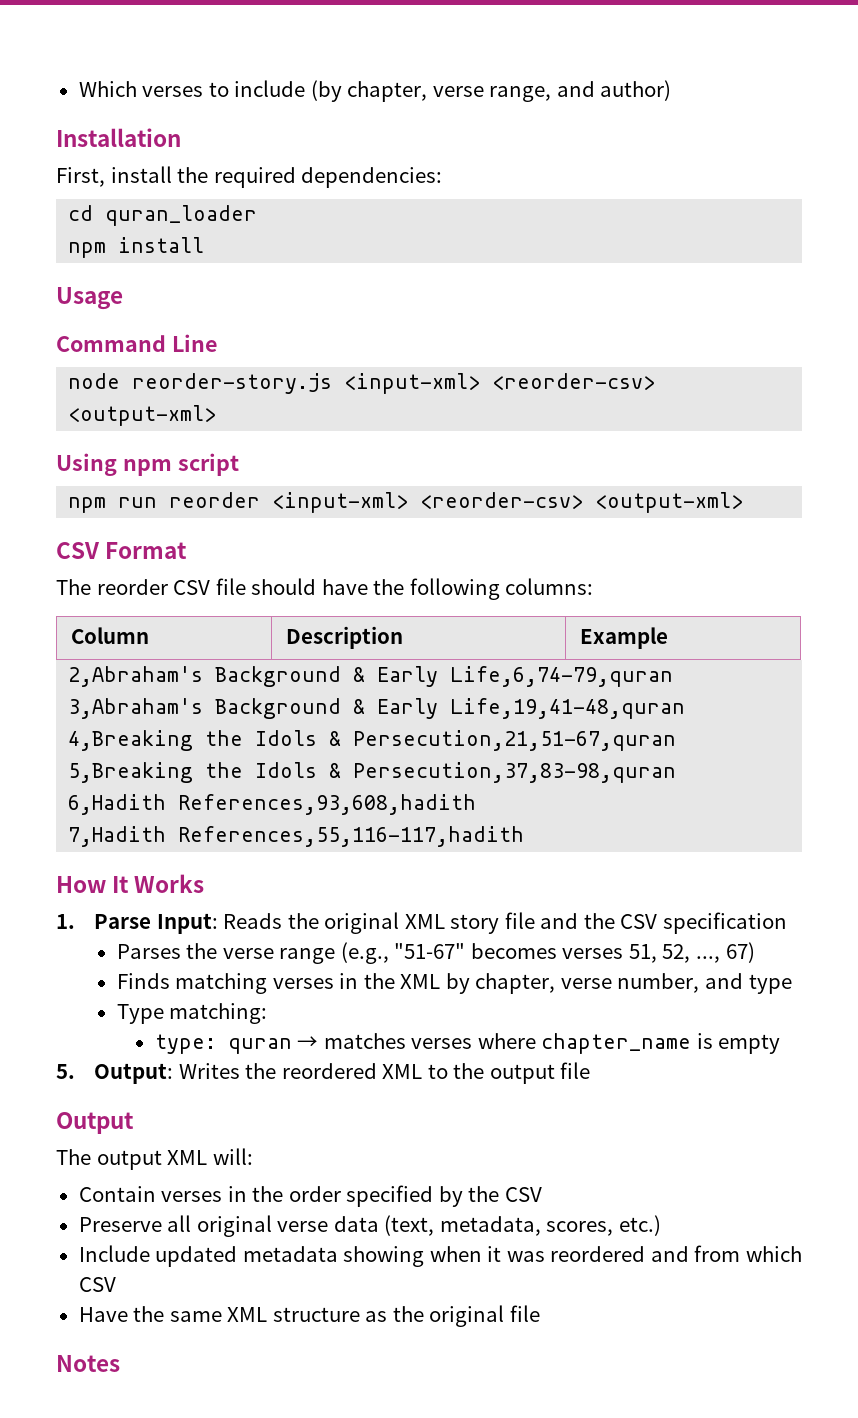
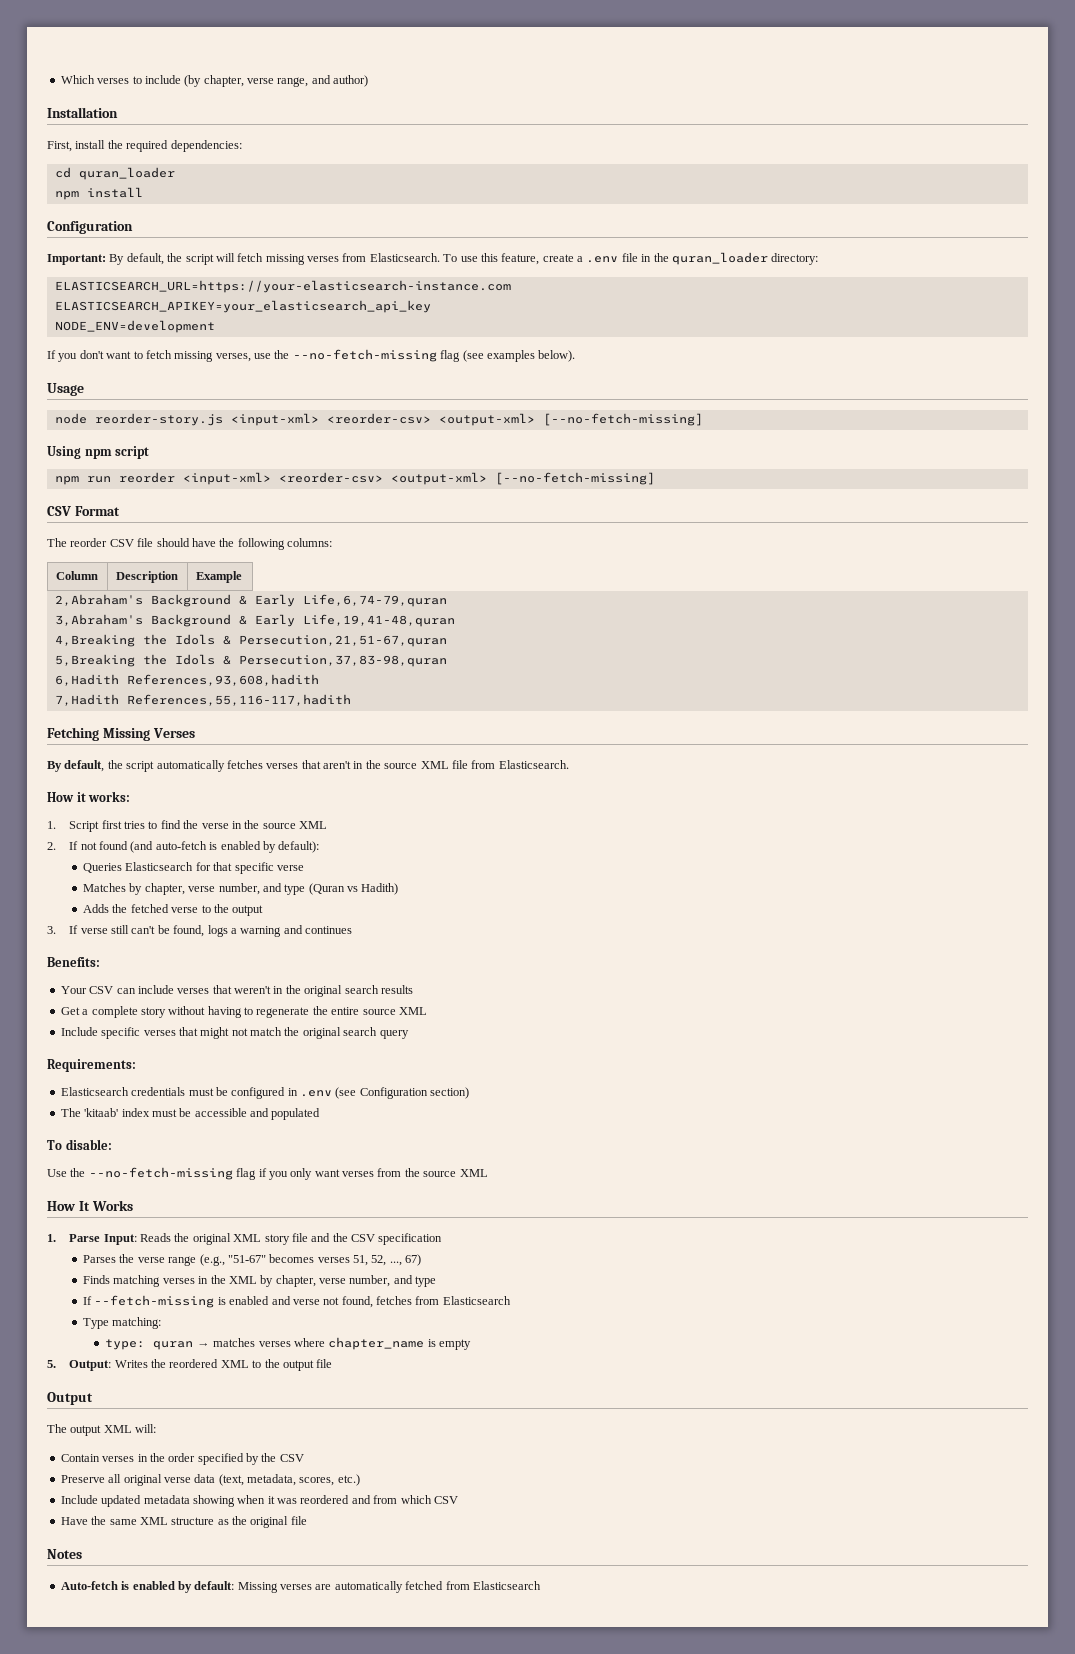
(205, 245) none -> [47,221,133,234] [47,252,819,265] [54,280,511,293] [54,300,431,313] [54,320,215,333] [47,349,576,362] // Configuration // Important: By default, the script will fetch missing verses from Elasticsearch. To use this feature, create a .env file in the quran_loader directory: // ELASTICSEARCH_URL=https://your-elasticsearch-instance.com // ELASTICSEARCH_APIKEY=your_elasticsearch_api_key // NODE_ENV=development // If you don't want to fetch missing verses, use the --no-fetch-missing flag (see examples below).
[56,334,217,352] // Command Line -> (84, 389) none
(217, 415) none -> [542,413,703,426] [--no-fetch-missing]
(744, 502) none -> [494,472,655,485] [--no-fetch-missing]
(525, 836) none -> [47,727,195,741] [47,760,569,772] [47,791,131,802] [47,820,328,832] [47,841,320,853] [83,862,304,874] [83,883,399,895] [83,904,264,916] [47,925,353,937] [47,957,100,967] [60,985,413,997] [60,1006,427,1018] [60,1027,409,1039] [47,1059,136,1072] [60,1087,470,1099] [60,1108,321,1120] [47,1139,112,1150] [47,1167,488,1180] // Fetching Missing Verses // By default, the script automatically fetches verses that aren't in the source XML file from Elasticsearch. // How it works: // 1. Script first tries to find the verse in the source XML // 2. If not found (and auto-fetch is enabled by default): // Queries Elasticsearch for that specific verse // Matches by chapter, verse number, and type (Quran vs Hadith) // Adds the fetched verse to the output // 3. If verse still can't be found, logs a warning and continues // Benefits: // Your CSV can include verses that weren't in the original search results // Get a complete story without having to regenerate the entire source XML // Include specific verses that might not match the original search query // Requirements: // Elasticsearch credentials must be configured in .env (see Configuration section) // The 'kitaab' index must be accessible and populated // To disable: // Use the --no-fetch-missing flag if you only want verses from the source XML
(792, 984) none -> [83,1295,511,1308] // If --fetch-missing is enabled and verse not found, fetches from Elasticsearch
(120, 1363) none -> [60,1581,541,1593] // Auto-fetch is enabled by default: Missing verses are automatically fetched from Elasticsearch

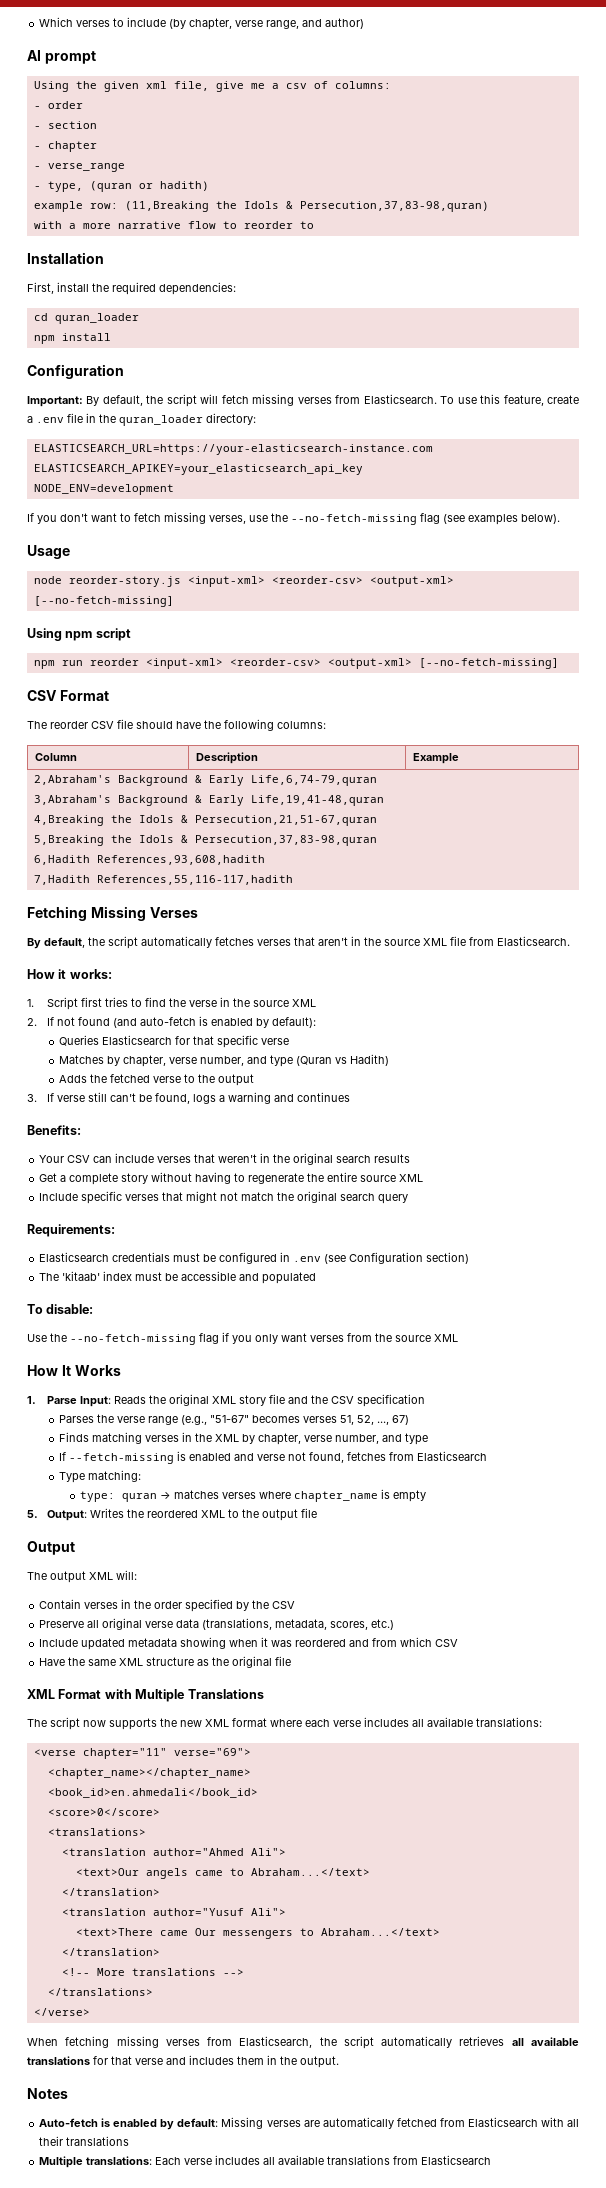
(369, 81) none -> [27,50,96,64] [33,81,391,92] [33,101,83,109] [33,121,97,129] [33,141,97,152] [33,163,125,172] [33,181,209,192] [33,201,489,212] [33,221,314,229] // AI prompt // Using the given xml file, give me a csv of columns: // - order // - section // - chapter // - verse_range // - type, (quran or hadith) // example row: (11,Breaking the Idols & Persecution,37,83-98,quran) // with a more narrative flow to reorder to
[218,1474,244,1486] (text, -> [202,1618,273,1630] (translations,
(307, 1520) none -> [27,1689,264,1702] [27,1717,542,1730] [33,1748,251,1759] [47,1768,251,1779] [47,1788,258,1798] [47,1808,160,1816] [47,1828,146,1836] [61,1848,286,1856] [75,1868,370,1879] [61,1888,160,1896] [61,1908,286,1916] [75,1928,440,1939] [61,1948,160,1956] [61,1968,244,1976] [47,1988,153,1996] [33,2008,90,2016] [27,2036,579,2049] [27,2055,339,2068] // XML Format with Multiple Translations // The script now supports the new XML format where each verse includes all available translations: // <verse chapter="11" verse="69"> // <chapter_name></chapter_name> // <book_id>en.ahmedali</book_id> // <score>0</score> // <translations> // <translation author="Ahmed Ali"> // <text>Our angels came to Abraham...</text> // </translation> // <translation author="Yusuf Ali"> // <text>There came Our messengers to Abraham...</text> // </translation> // <!-- More translations --> // </translations> // </verse> // When fetching missing verses from Elasticsearch, the script automatically retrieves all available translations for that verse and includes them in the output.
(541, 1585) none -> [540,2117,579,2127] [39,2136,130,2146] [39,2155,492,2168] with all their translations // Multiple translations: Each verse includes all available translations from Elasticsearch

